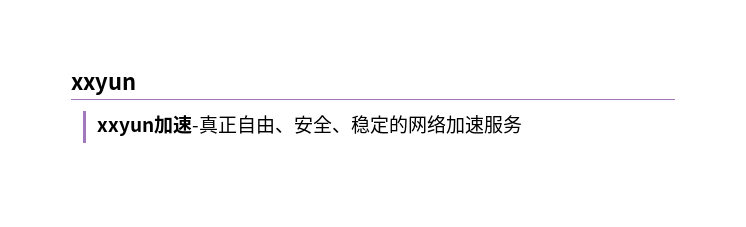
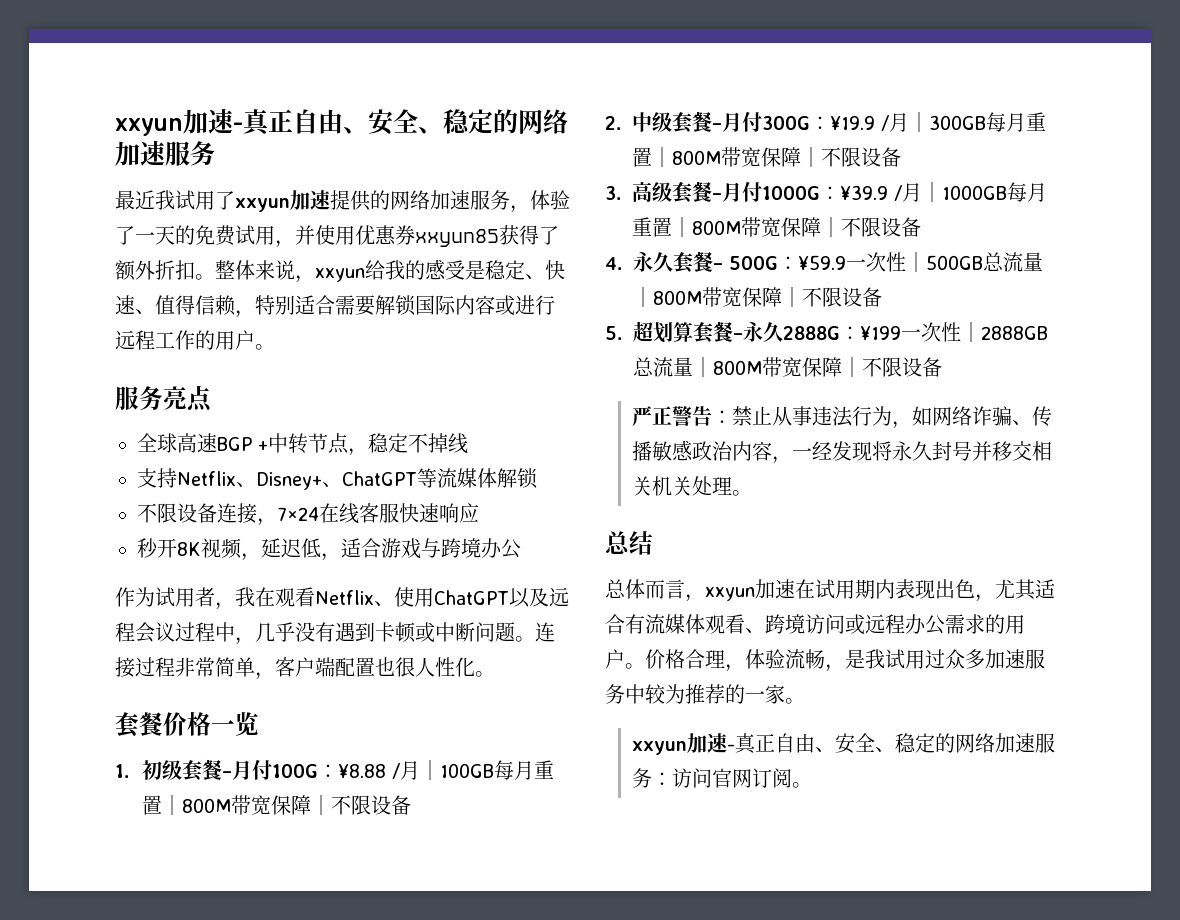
[71,77,136,95] xxyun -> [115,108,568,136] [115,140,215,166] [115,190,570,213] [115,225,559,248] [115,259,565,283] [115,295,555,318] [115,330,275,350] [115,385,212,412] [137,433,468,456] [137,468,538,490] [137,503,479,526] [137,538,521,561] [115,587,569,610] [115,622,555,645] [115,657,495,680] [115,712,259,737] [115,759,555,781] [142,795,412,816] [605,111,1047,133] [632,147,902,168] [605,181,1048,203] [632,217,922,238] [605,251,1043,273] [633,287,882,308] [605,321,1048,343] [633,357,942,378] [632,406,1053,429] [632,440,1053,464] [632,476,753,496] [605,531,653,555] [605,579,1055,602] [605,614,1025,635] [605,649,1045,672] [605,684,805,704] xxyun加速-真正自由、安全、稳定的网络加速服务 // 最近我试用了xxyun加速提供的网络加速服务，体验了一天的免费试用，并使用优惠券xxyun85获得了额外折扣。整体来说，xxyun给我的感受是稳定、快速、值得信赖，特别适合需要解锁国际内容或进行远程工作的用户。 // 服务亮点 // 全球高速BGP +中转节点，稳定不掉线 // 支持Netflix、Disney+、ChatGPT等流媒体解锁 // 不限设备连接，7×24在线客服快速响应 // 秒开8K视频，延迟低，适合游戏与跨境办公 // 作为试用者，我在观看Netflix、使用ChatGPT以及远程会议过程中，几乎没有遇到卡顿或中断问题。连接过程非常简单，客户端配置也很人性化。 // 套餐价格一览 // 1.初级套餐–月付100G：¥8.88 /月｜100GB每月重置｜800M带宽保障｜不限设备 // 2.中级套餐–月付300G：¥19.9 /月｜300GB每月重置｜800M带宽保障｜不限设备 // 3.高级套餐–月付1000G：¥39.9 /月｜1000GB每月重置｜800M带宽保障｜不限设备 // 4.永久套餐– 500G：¥59.9一次性｜500GB总流量｜800M带宽保障｜不限设备 // 5.超划算套餐–永久2888G：¥199一次性｜2888GB总流量｜800M带宽保障｜不限设备 // 严正警告：禁止从事违法行为，如网络诈骗、传播敏感政治内容，一经发现将永久封号并移交相关机关处理。 // 总结 // 总体而言，xxyun加速在试用期内表现出色，尤其适合有流媒体观看、跨境访问或远程办公需求的用户。价格合理，体验流畅，是我试用过众多加速服务中较为推荐的一家。
(522, 124) none -> [652,768,813,788] ：访问官网订阅。

